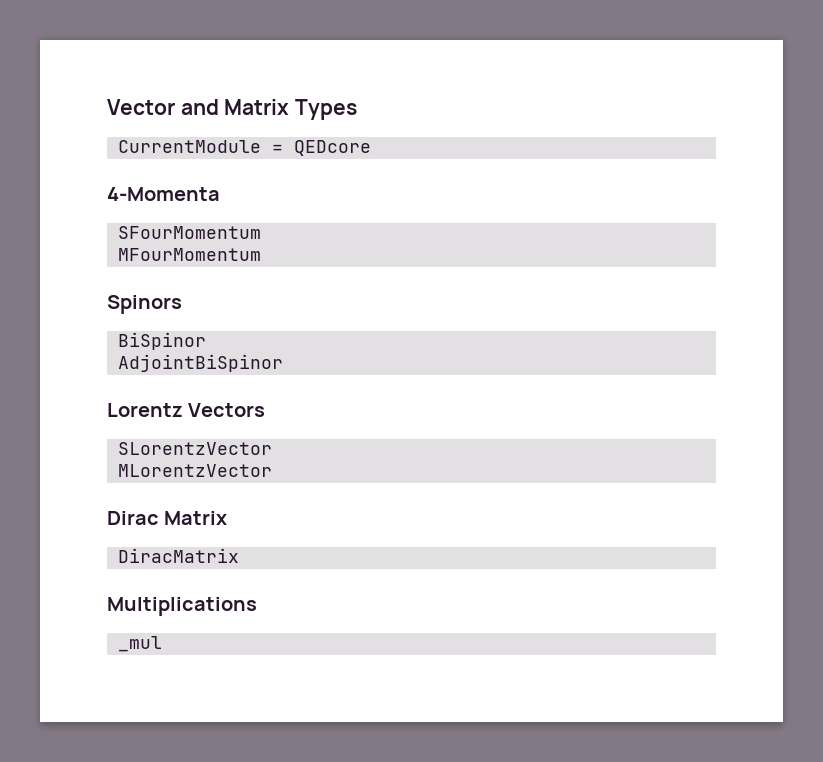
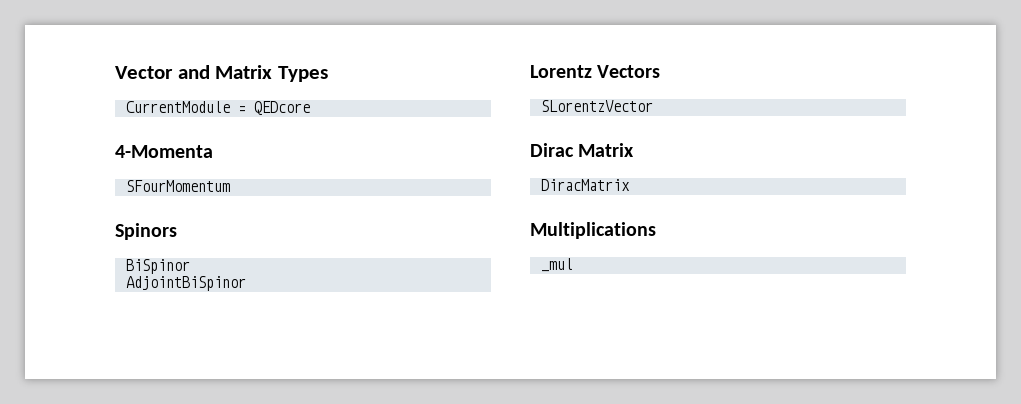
[117,248,261,261] // MFourMomentum -> (230, 186) none
[117,464,272,477] // MLorentzVector -> (653, 106) none

